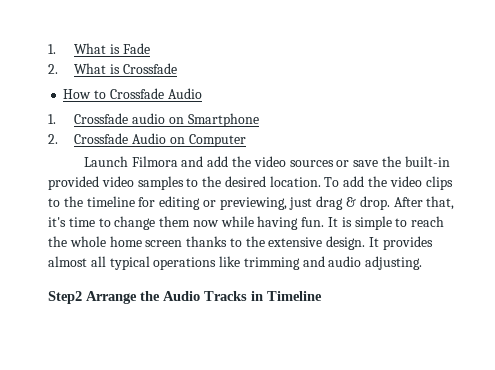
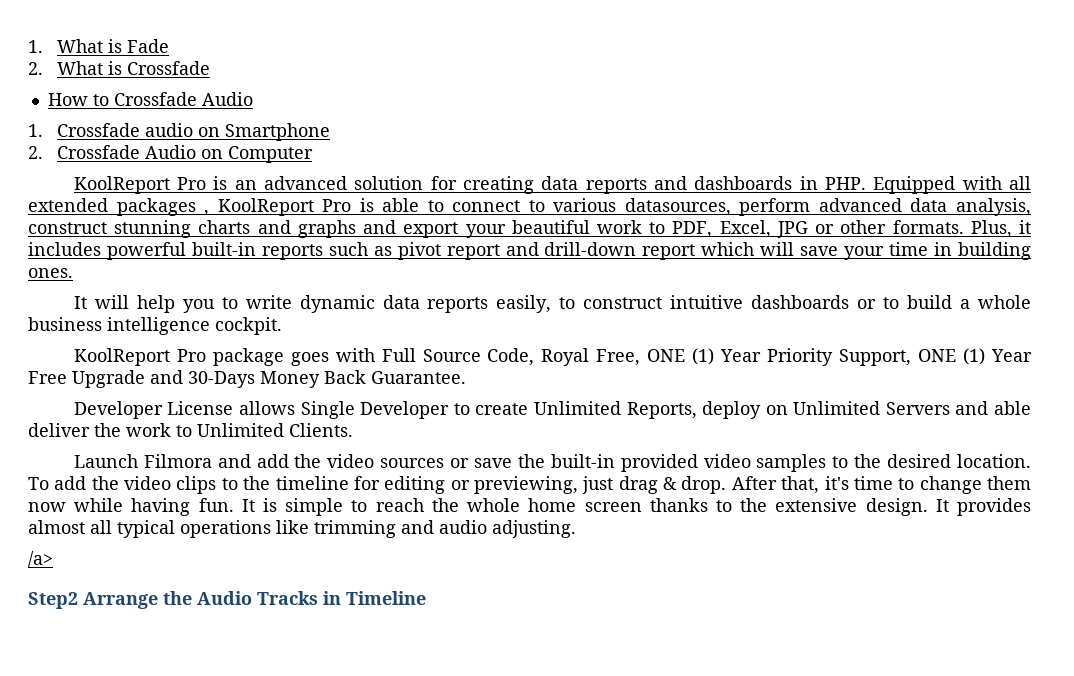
(246, 140) none -> [73,176,1031,194] [28,198,1031,216] [28,220,1031,238] [28,242,1032,260] [28,268,73,278] [73,295,1032,313] [28,317,282,335] [73,348,1032,366] [28,370,466,388] [73,401,1031,419] [28,423,353,437] // KoolReport Pro is an advanced solution for creating data reports and dashboards in PHP. Equipped with all extended packages , KoolReport Pro is able to connect to various datasources, perform advanced data analysis, construct stunning charts and graphs and export your beautiful work to PDF, Excel, JPG or other formats. Plus, it includes powerful built-in reports such as pivot report and drill-down report which will save your time in building ones. // It will help you to write dynamic data reports easily, to construct intuitive dashboards or to build a whole business intelligence cockpit. // KoolReport Pro package goes with Full Source Code, Royal Free, ONE (1) Year Priority Support, ONE (1) Year Free Upgrade and 30-Days Money Back Guarantee. // Developer License allows Single Developer to create Unlimited Reports, deploy on Unlimited Servers and able deliver the work to Unlimited Clients.
(423, 263) none -> [28,551,53,567] // /a>

